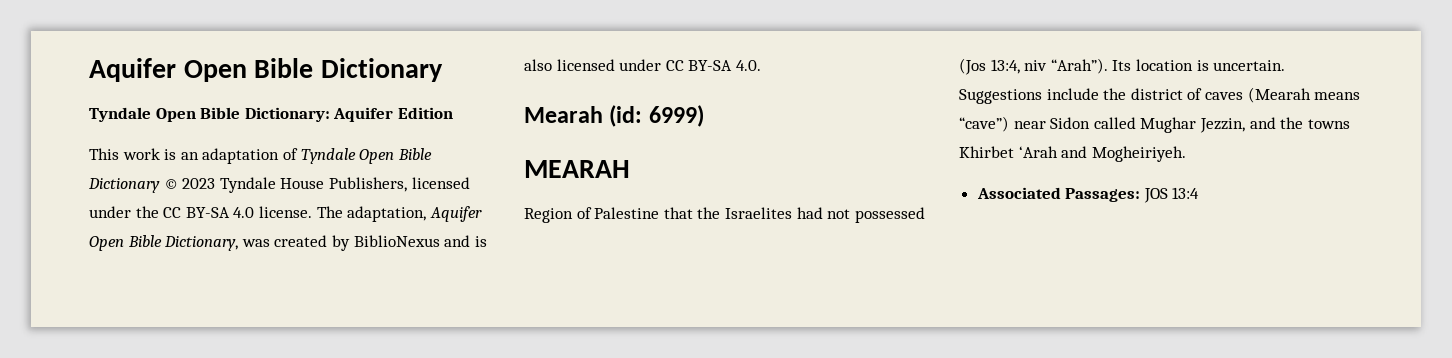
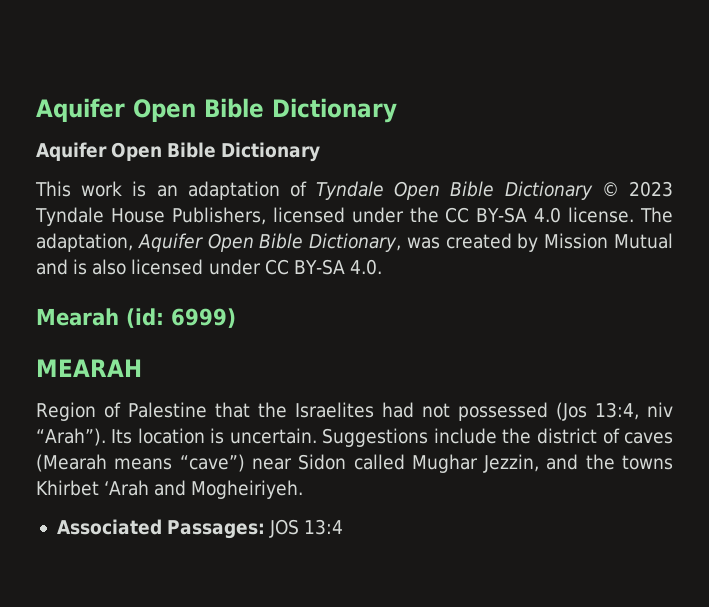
[89,58,443,82] [89,107,453,122] Aquifer Open Bible Dictionary // Tyndale Open Bible Dictionary: Aquifer Edition -> [36,98,397,123] [36,142,321,162] Aquifer Open Bible Dictionary // Aquifer Open Bible Dictionary
[353,235,440,247] BiblioNexus -> [544,233,673,249] Mission Mutual

